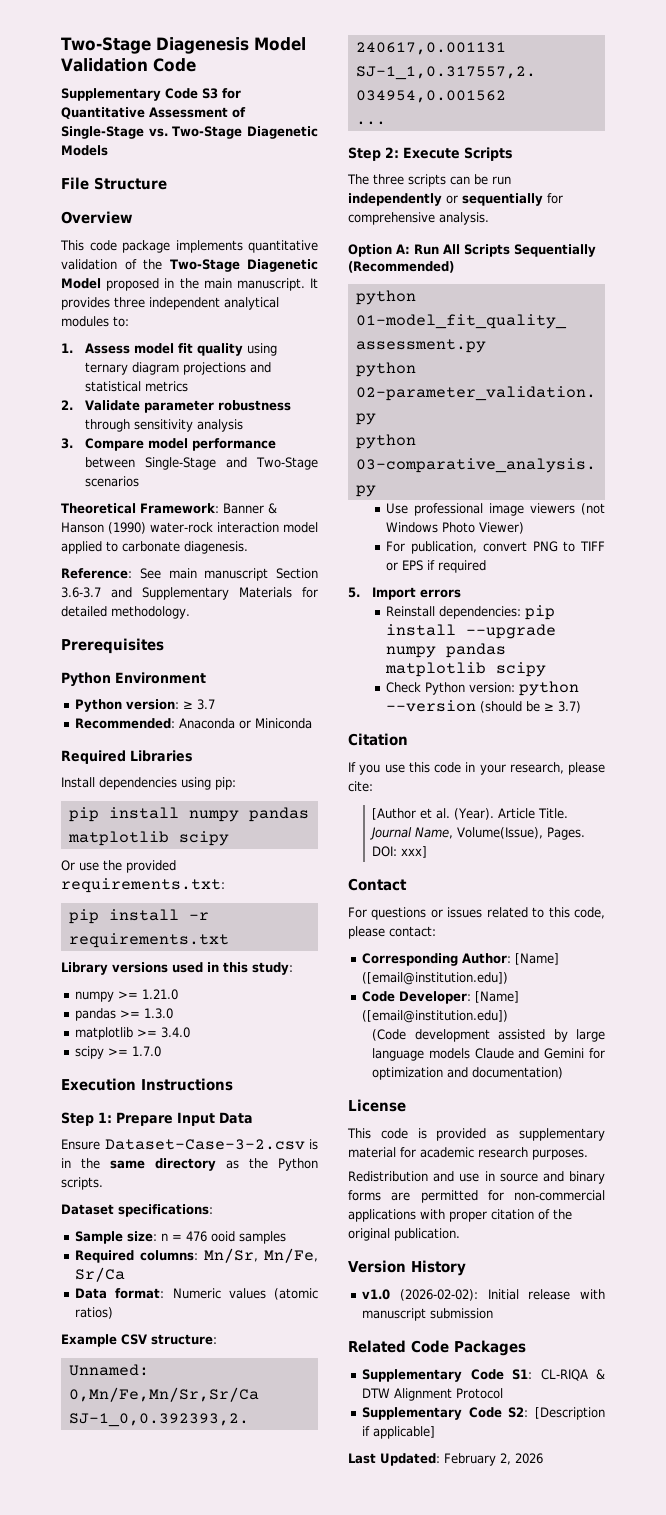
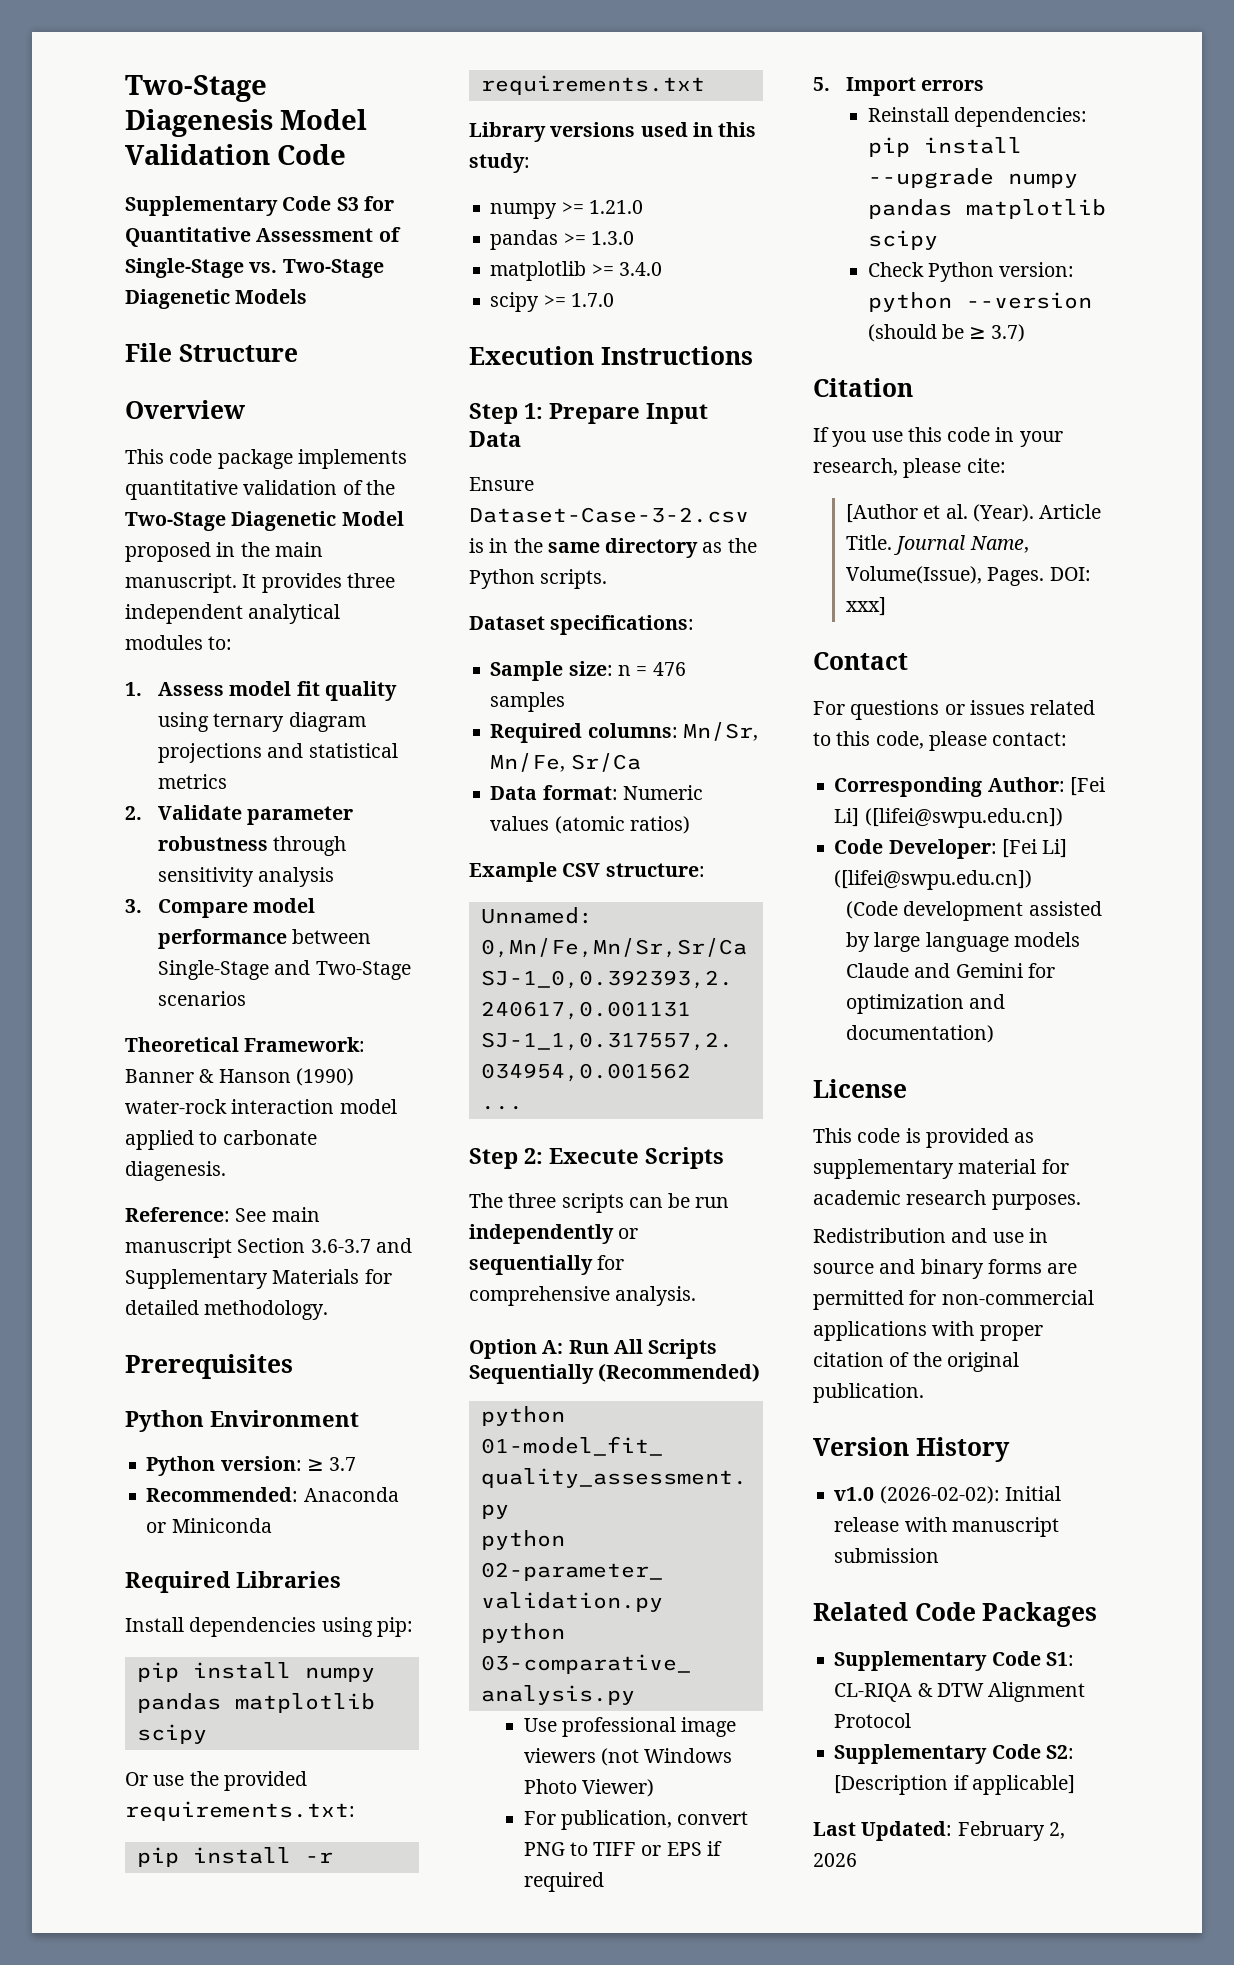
[211,1231,236,1242] ooid -> (686, 669) none
[515,953,560,965] [362,972,509,985] [Name] ([email@institution.edu]) -> [1069,777,1105,796] [834,808,1063,828] [Fei Li] ([lifei@swpu.edu.cn])
[475,991,520,1003] [362,1010,509,1023] [Name] ([email@institution.edu]) -> [1001,839,1068,858] [834,870,1033,890] [Fei Li] ([lifei@swpu.edu.cn])

